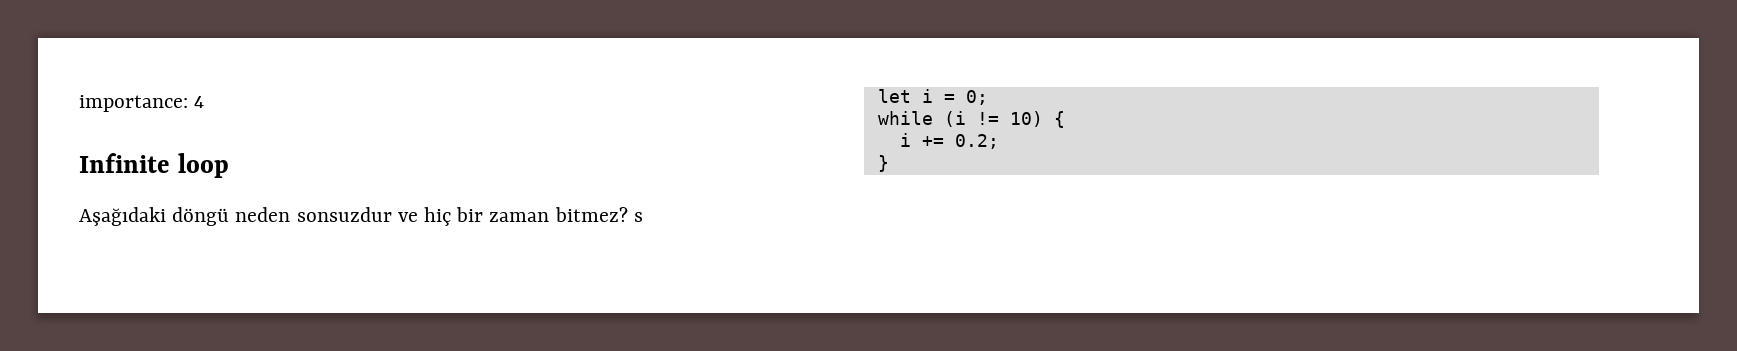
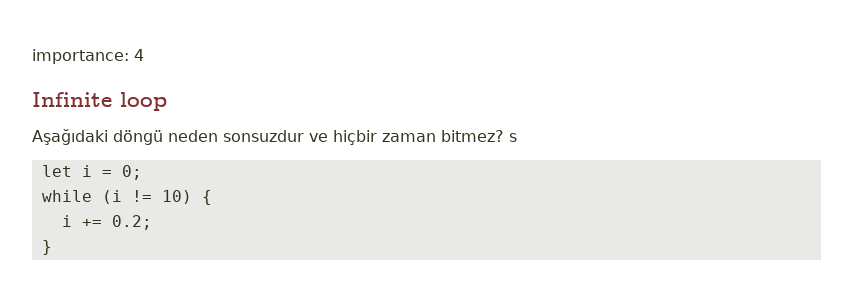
[424,207,484,226] hiç bir -> [333,130,377,145] hiçbir

